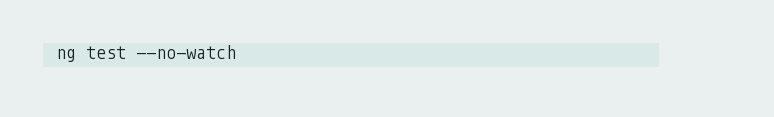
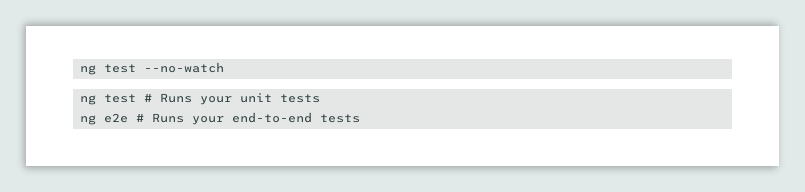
(236, 52) none -> [79,93,320,105] [79,112,360,125] // ng test # Runs your unit tests // ng e2e # Runs your end-to-end tests

